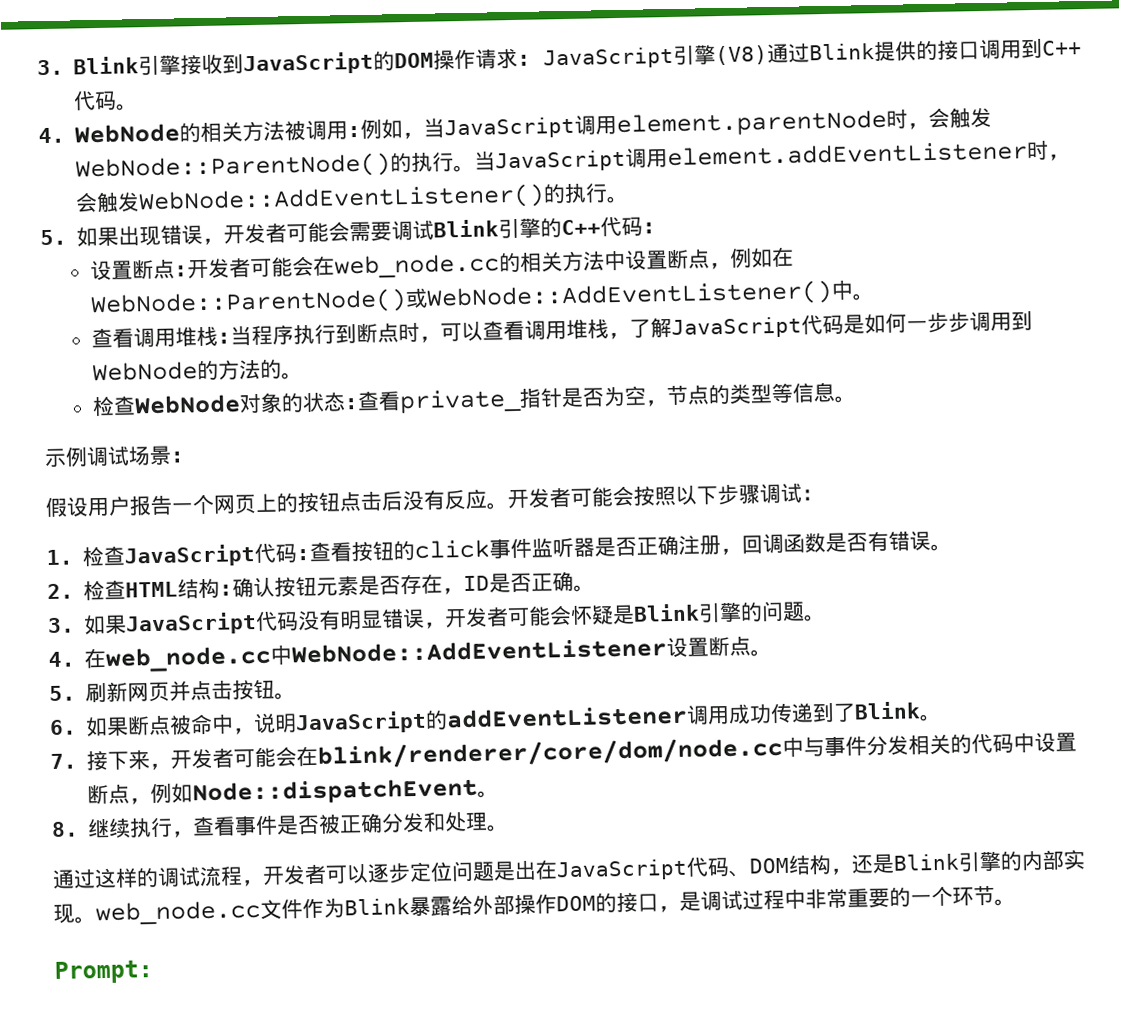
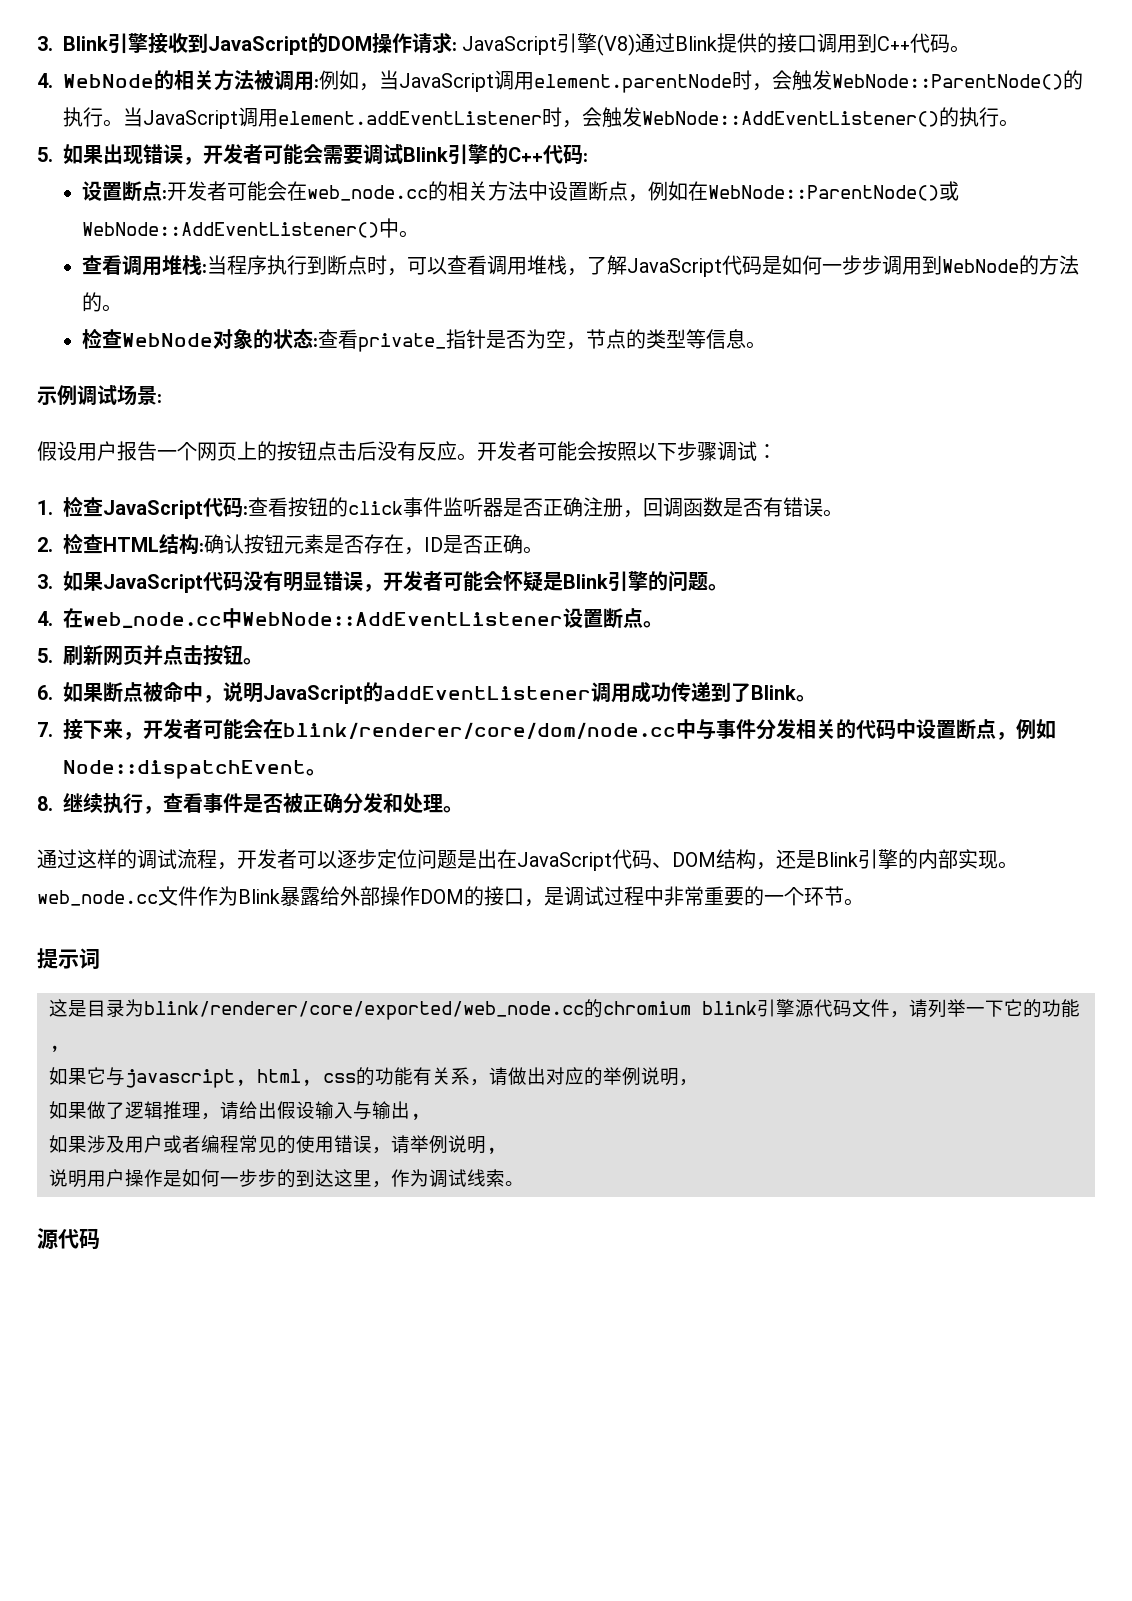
[54,960,153,984] Prompt: -> [37,948,100,969] [49,999,1080,1020] [49,1045,60,1052] [49,1067,698,1088] [49,1101,421,1120] [49,1135,497,1154] [49,1169,524,1188] [37,1228,100,1250] 提示词 // 这是目录为blink/renderer/core/exported/web_node.cc的chromium blink引擎源代码文件，请列举一下它的功能, // 如果它与javascript, html, css的功能有关系，请做出对应的举例说明， // 如果做了逻辑推理，请给出假设输入与输出, // 如果涉及用户或者编程常见的使用错误，请举例说明, // 说明用户操作是如何一步步的到达这里，作为调试线索。 // 源代码

